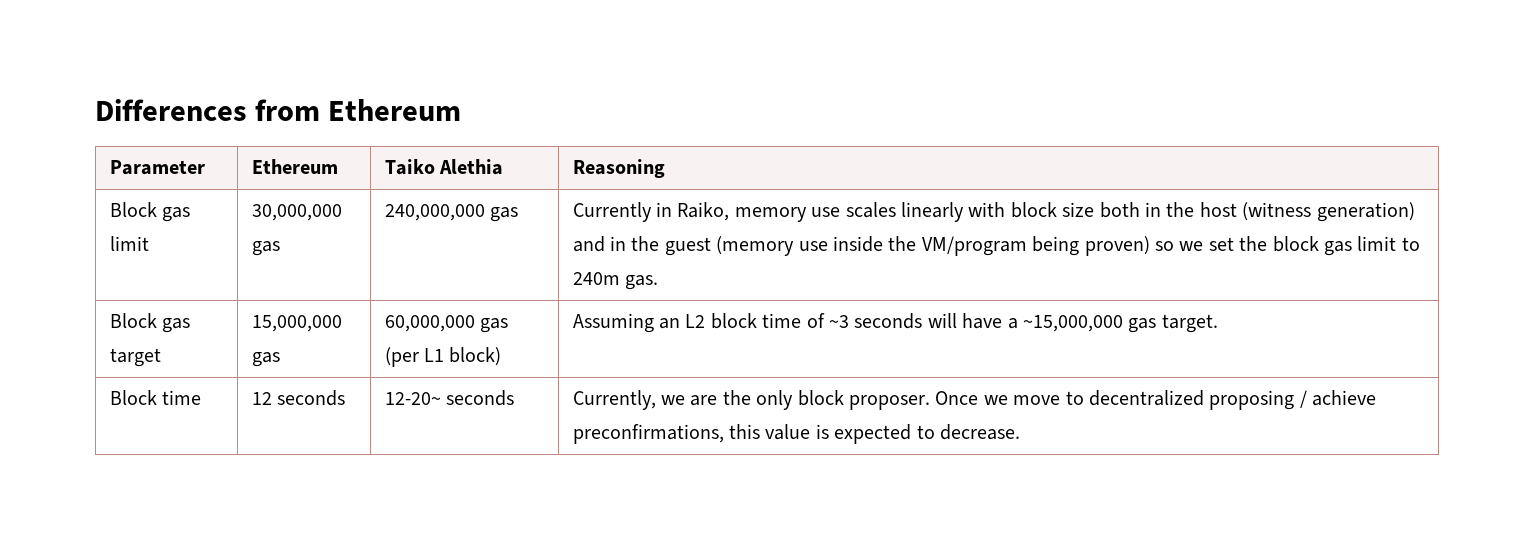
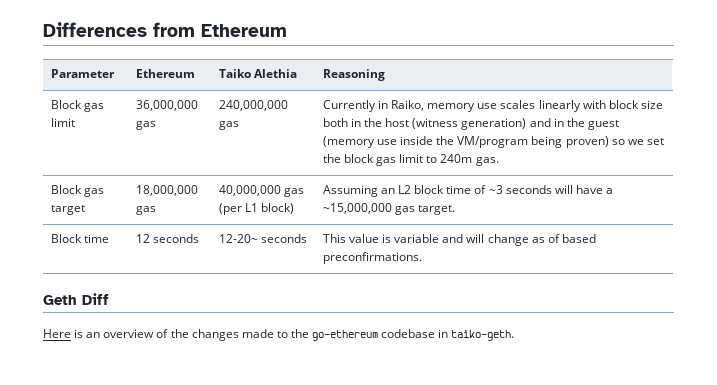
[251,204,342,221] 30,000,000 -> [135,100,198,111] 36,000,000
[251,315,342,332] [251,352,280,367] [384,315,475,332] 15,000,000 gas | 60,000,000 -> [135,185,198,196] [135,206,156,215] [218,185,281,196] 18,000,000 gas | 40,000,000
[572,390,1377,410] [572,424,1020,444] Currently, we are the only block proposer. Once we move to decentralized proposing / achieve preconfirmations, this value is expected to decrease. -> [322,234,596,246] [322,252,422,264] [43,293,109,305] [43,329,515,341] This value is variable and will change as of based preconfirmations. // Geth Diff // Here is an overview of the changes made to the go-ethereum codebase in taiko-geth.

